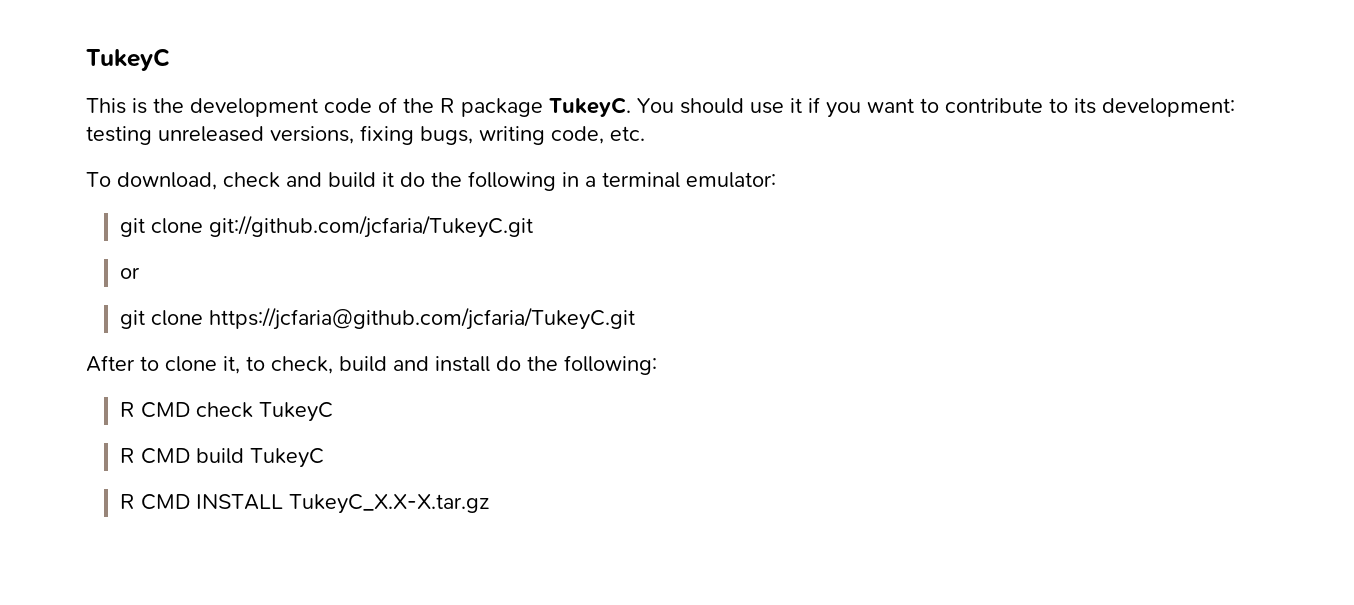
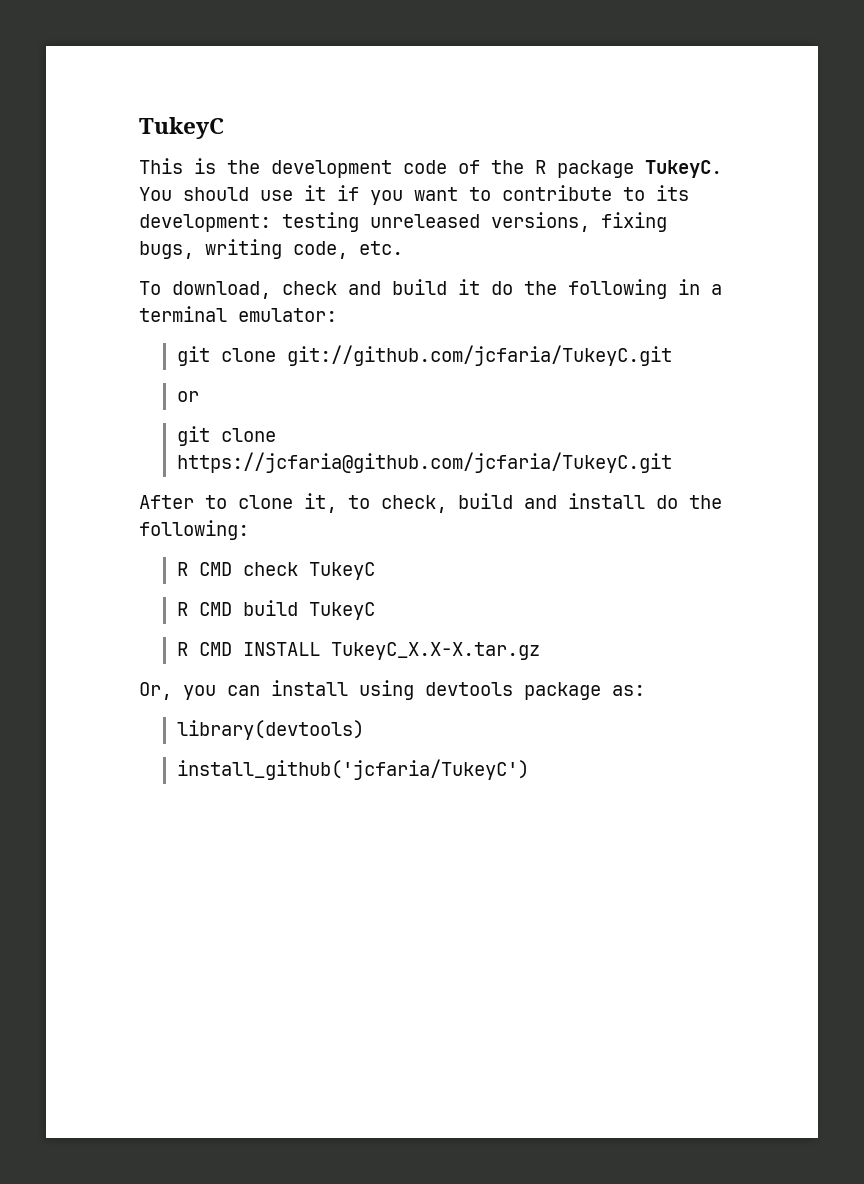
(489, 504) none -> [139,680,645,700] [176,720,364,740] [176,759,529,780] // Or, you can install using devtools package as: // library(devtools) // install_github('jcfaria/TukeyC')

